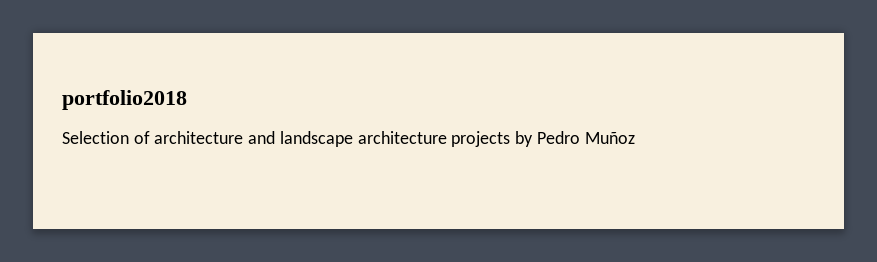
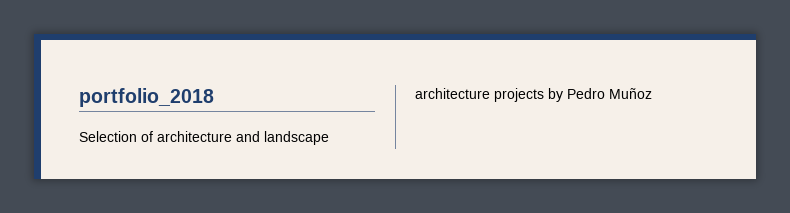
[62,90,187,110] portfolio2018 -> [79,88,214,107] portfolio_2018

